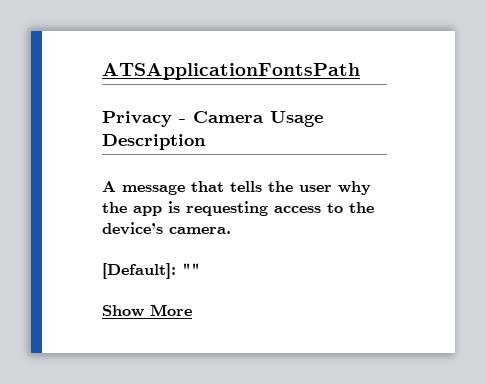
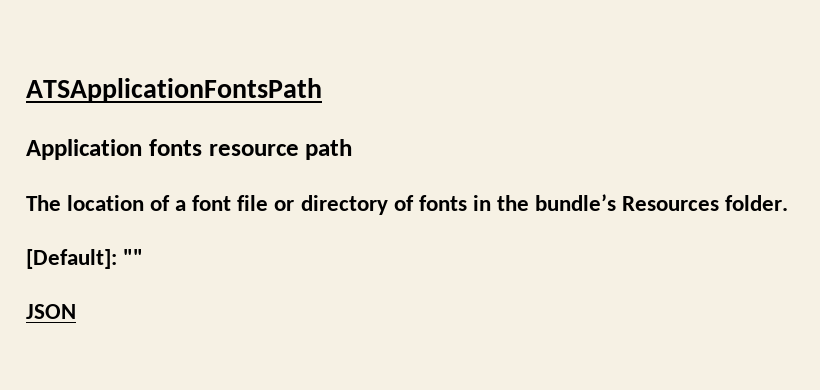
[102,111,323,127] [102,134,206,150] [102,181,371,195] [102,201,374,216] [102,222,231,235] Privacy - Camera Usage Description // A message that tells the user why the app is requesting access to the device’s camera. -> [26,139,353,160] [26,194,789,215] Application fonts resource path // The location of a font file or directory of fonts in the bundle’s Resources folder.
[102,304,192,317] Show More -> [26,304,76,319] JSON

